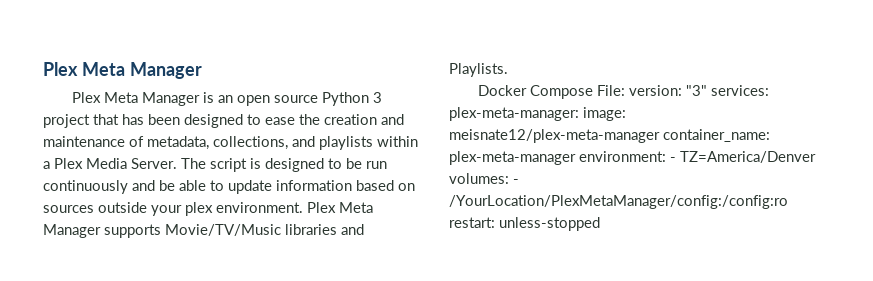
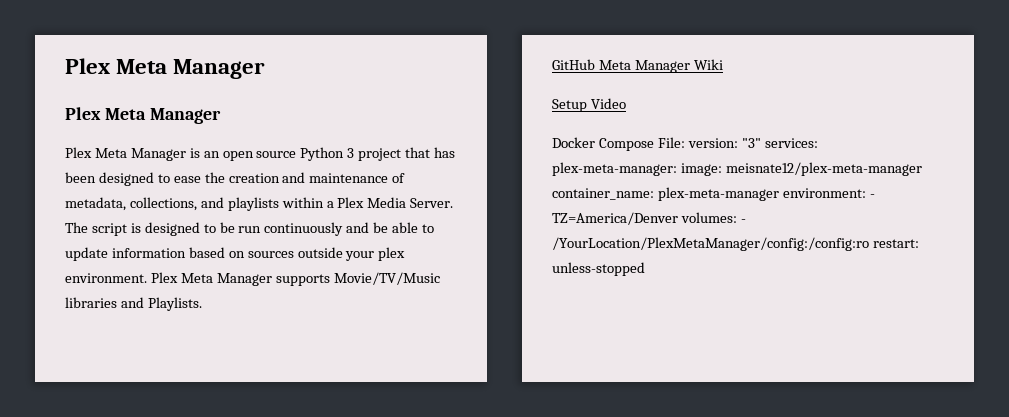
[43,62,202,79] [72,92,201,106] Plex Meta Manager // Plex Meta Manager -> [65,58,266,79] [65,107,221,124] [65,147,186,161] Plex Meta Manager // Plex Meta Manager // Plex Meta Manager
(508, 70) none -> [552,59,723,73] [552,98,626,112] // GitHub Meta Manager Wiki // Setup Video

